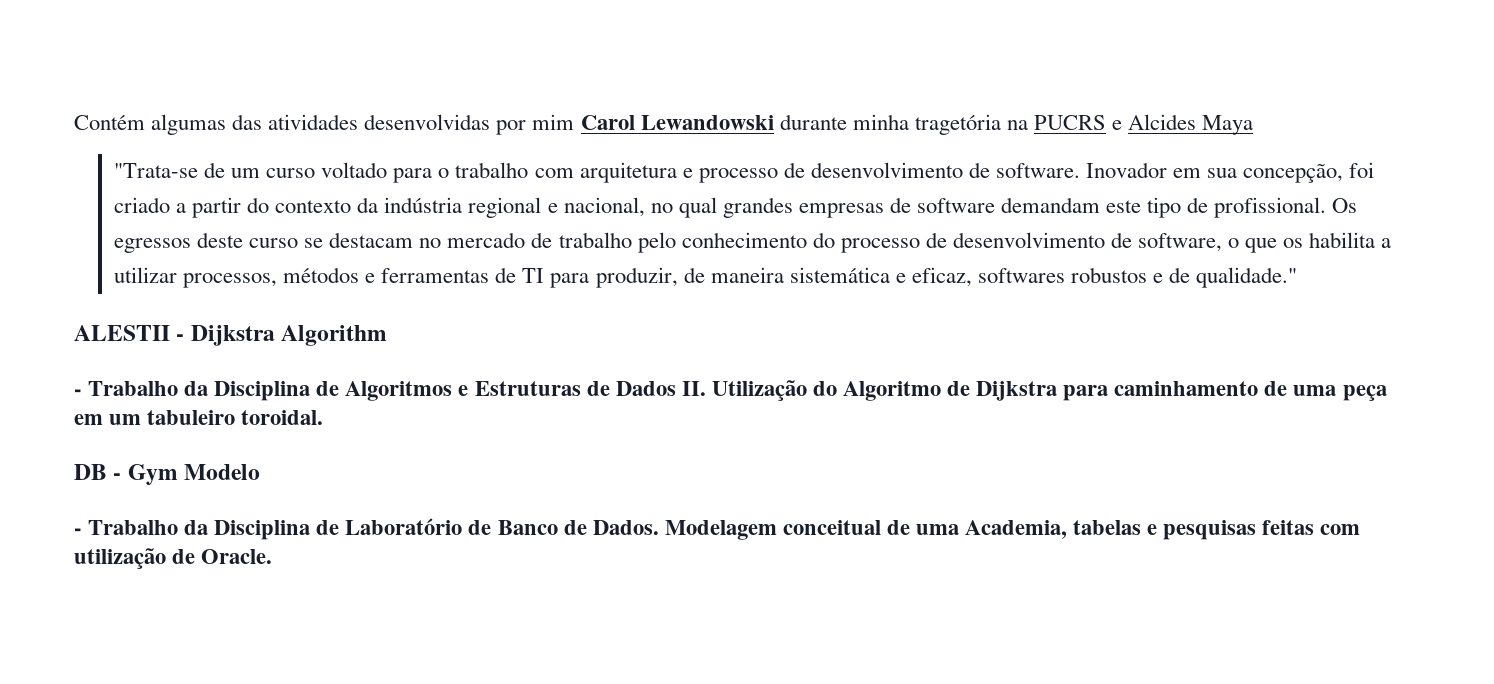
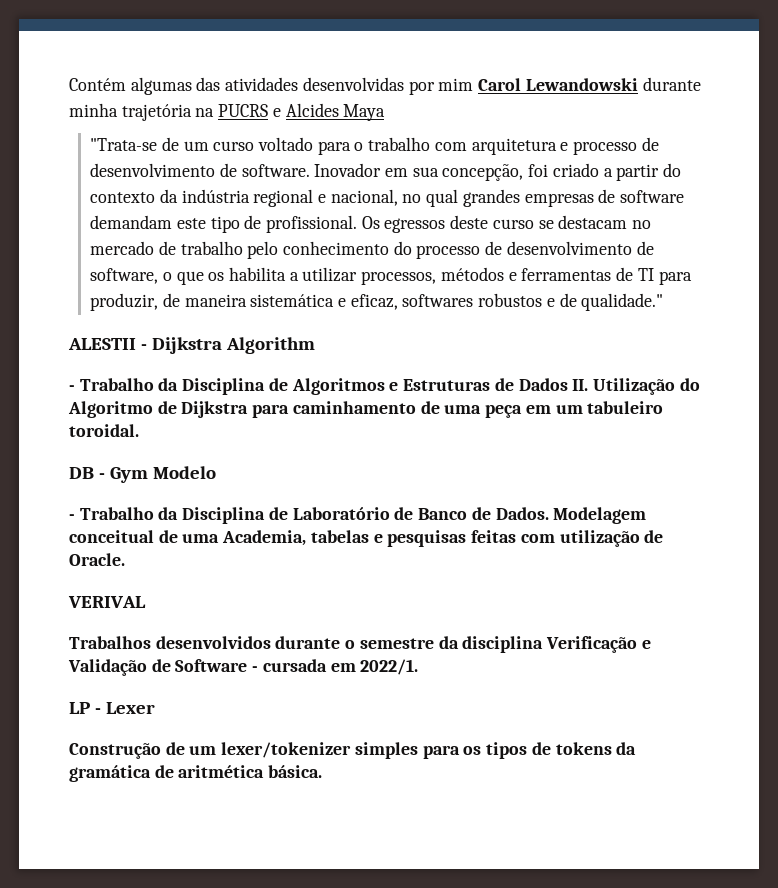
[914,114,1001,135] tragetória -> [121,104,192,121] trajetória
(273, 556) none -> [68,596,146,608] [69,636,651,653] [68,659,419,676] [69,702,155,714] [69,742,637,759] [69,765,323,782] // VERIVAL // Trabalhos desenvolvidos durante o semestre da disciplina Verificação e Validação de Software - cursada em 2022/1. // LP - Lexer // Construção de um lexer/tokenizer simples para os tipos de tokens da gramática de aritmética básica.

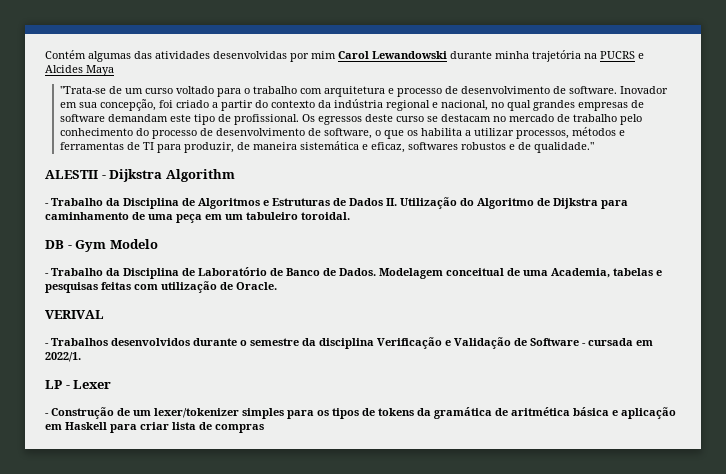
(146, 602) none -> [45,343,49,346] -
(155, 708) none -> [45,413,49,416] -
[268,765,323,778] básica. -> [573,407,676,419] [45,422,264,433] básica e aplicação em Haskell para criar lista de compras

